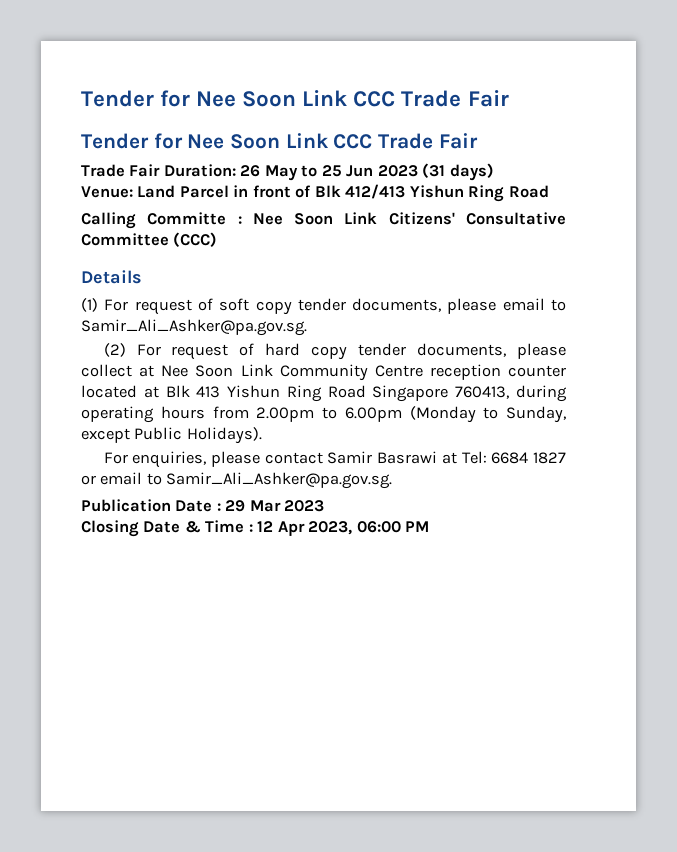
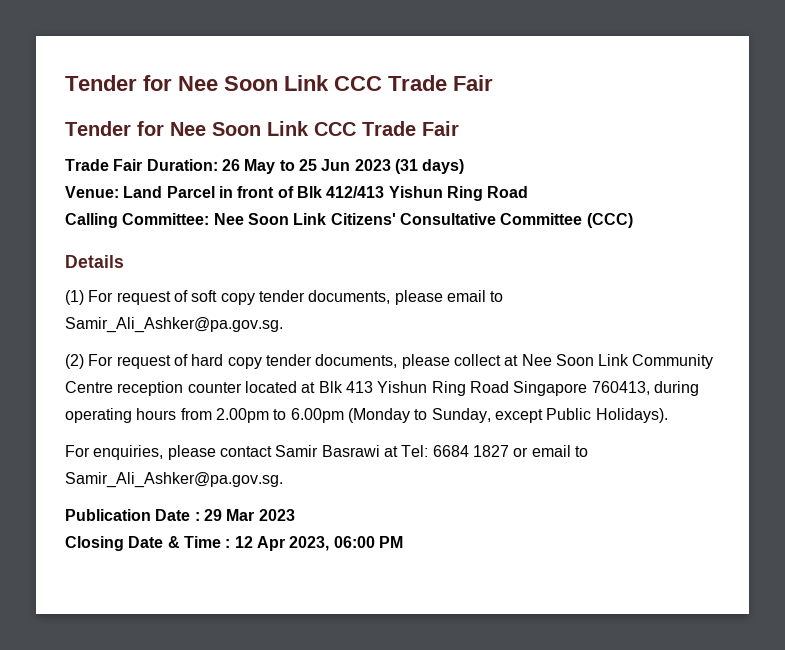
[147,212,242,225] Committe : -> [122,213,210,225] Committee:

